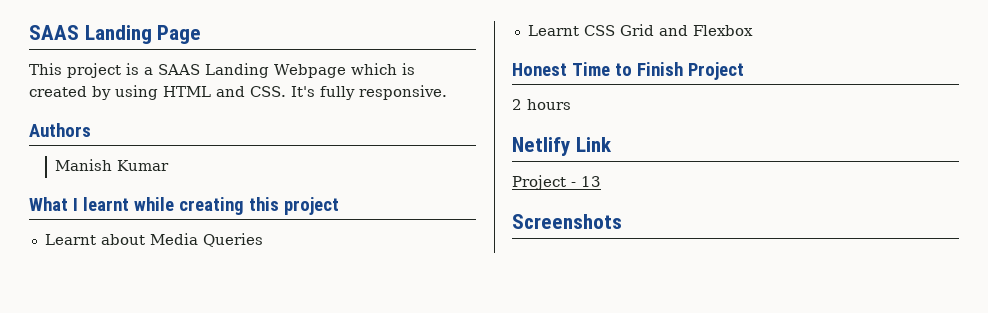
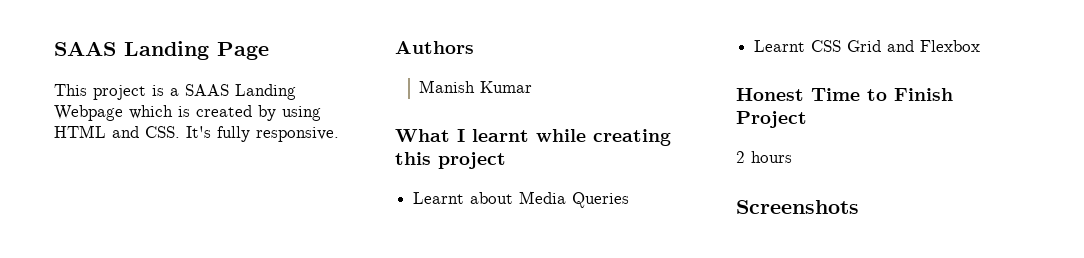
[512,137,612,156] [512,175,601,190] // Netlify Link // Project - 13 -> (792, 157) none

